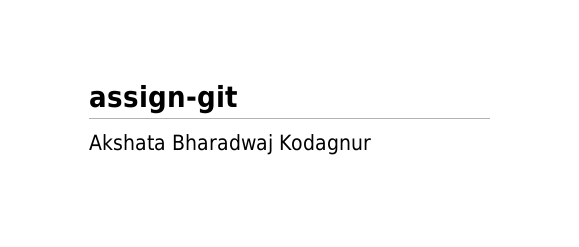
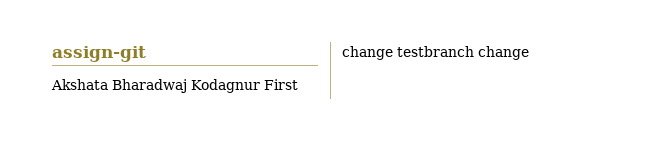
(371, 144) none -> [264,79,298,90] [342,46,529,60] First change testbranch change

